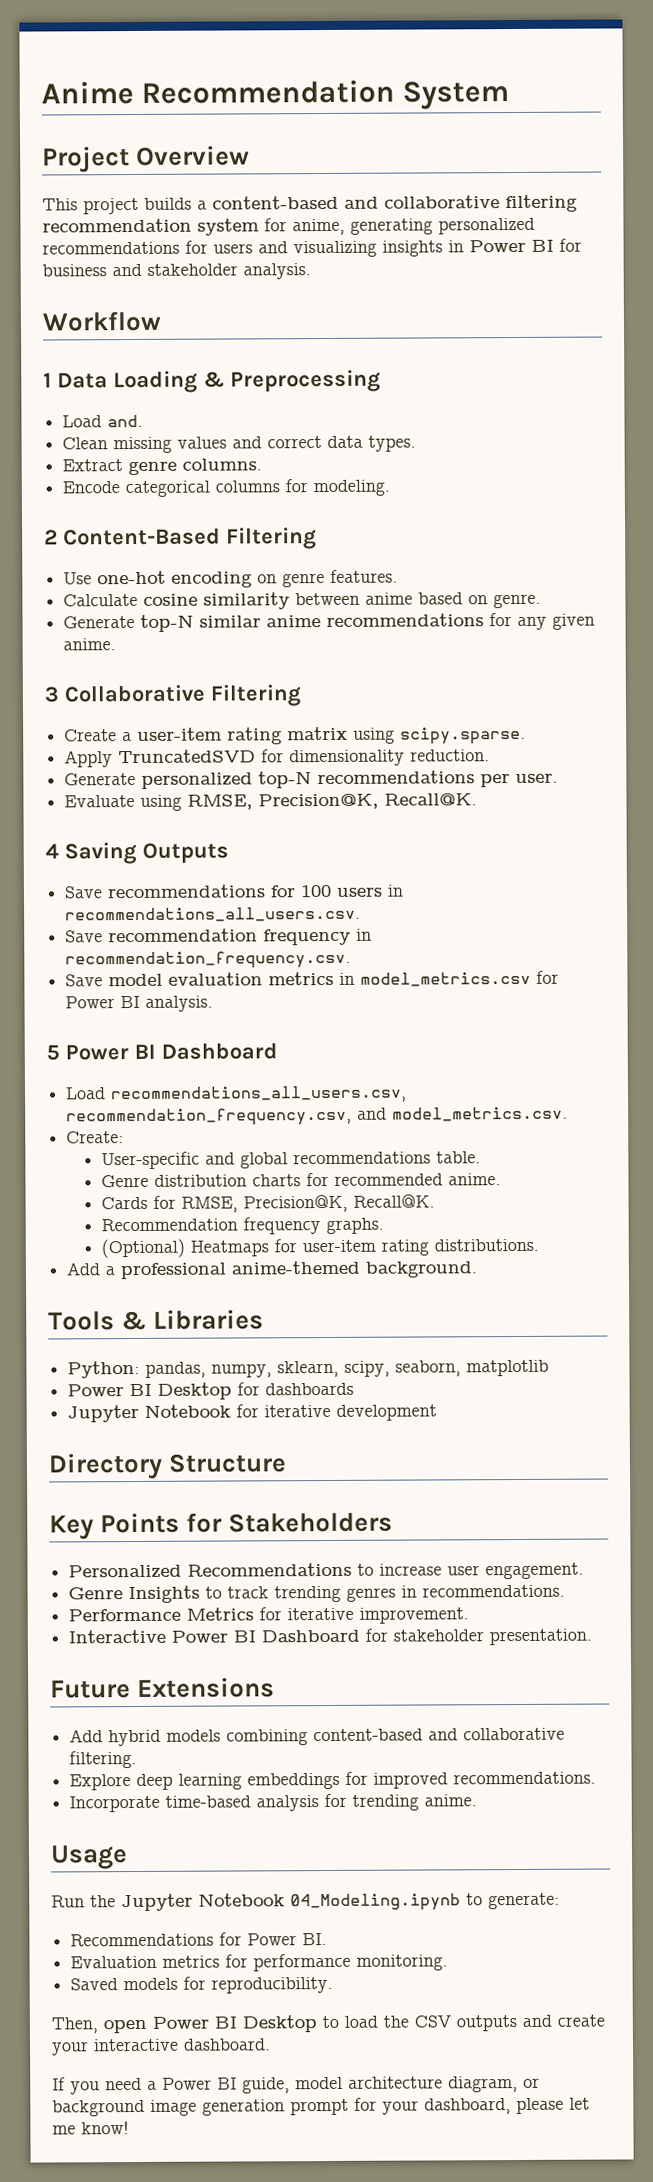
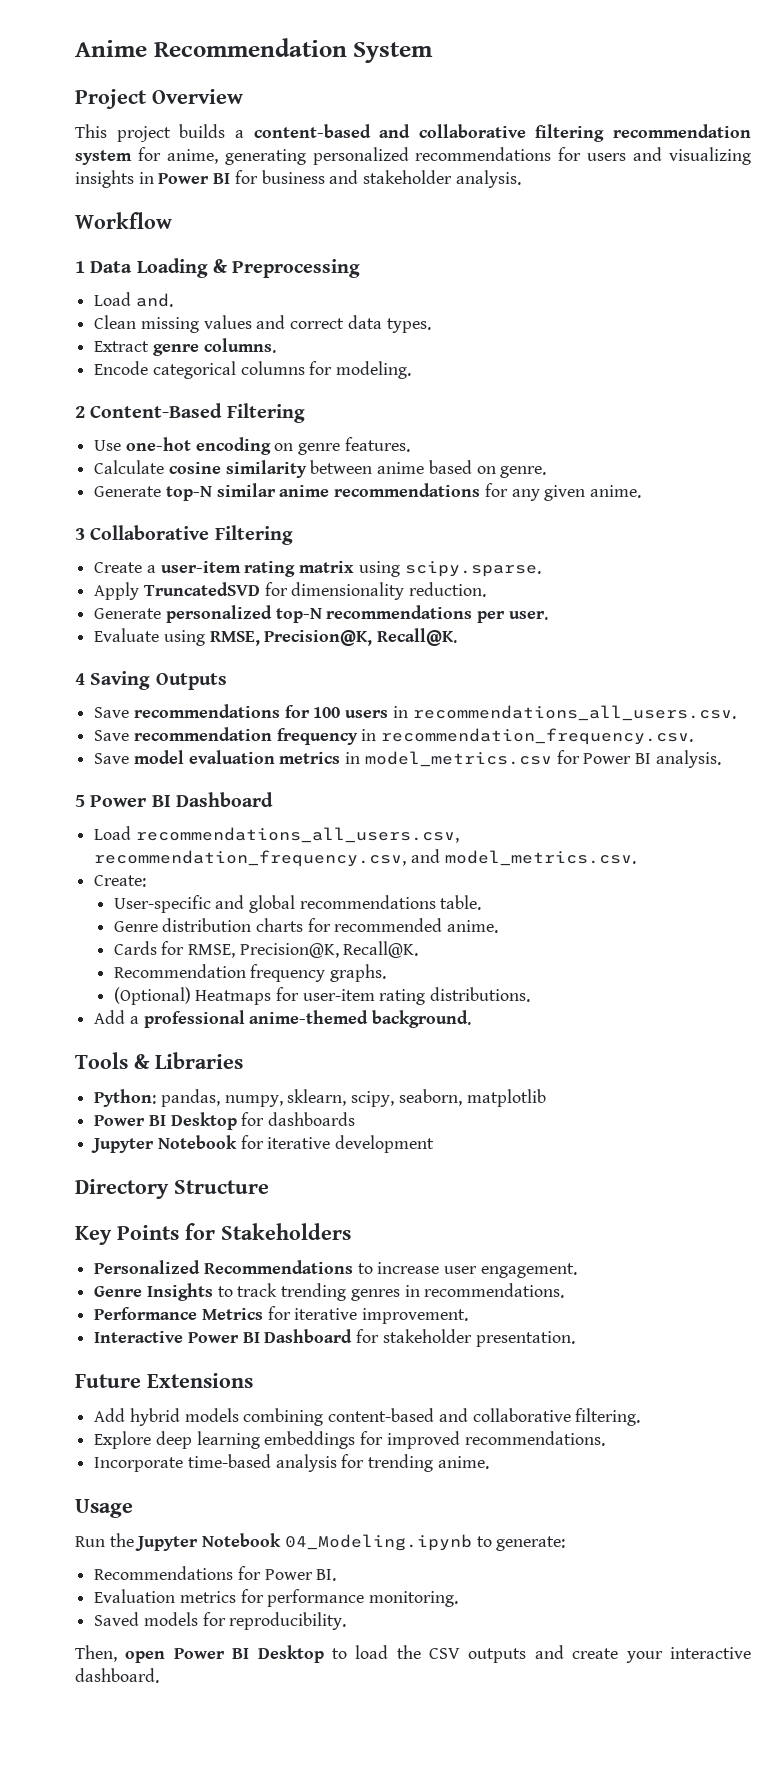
[52,2076,540,2095] [52,2097,590,2117] [52,2121,129,2135] // If you need a Power BI guide, model architecture diagram, or background image generation prompt for your dashboard, please let me know! -> (159, 1675) none

